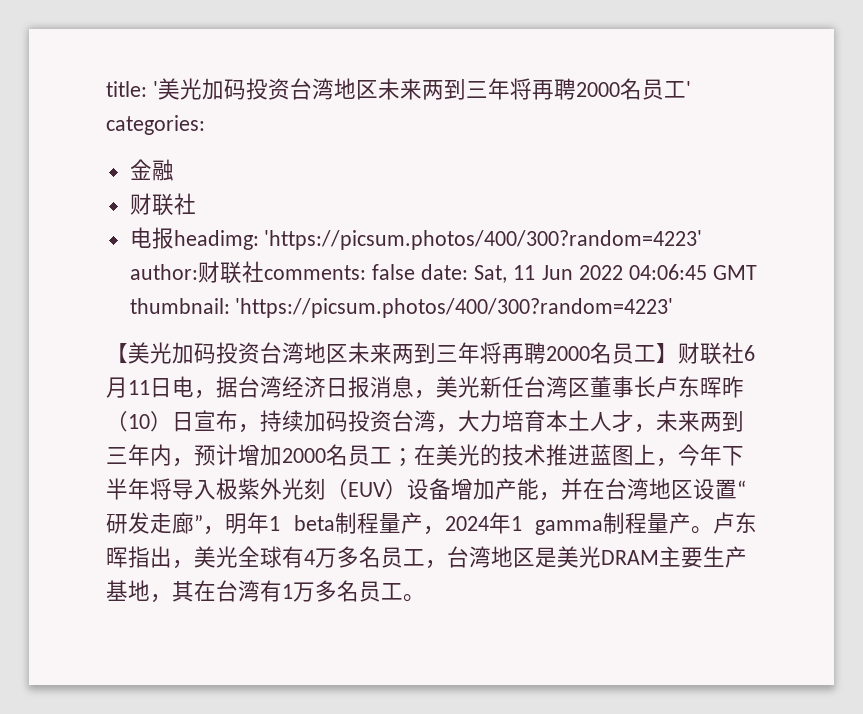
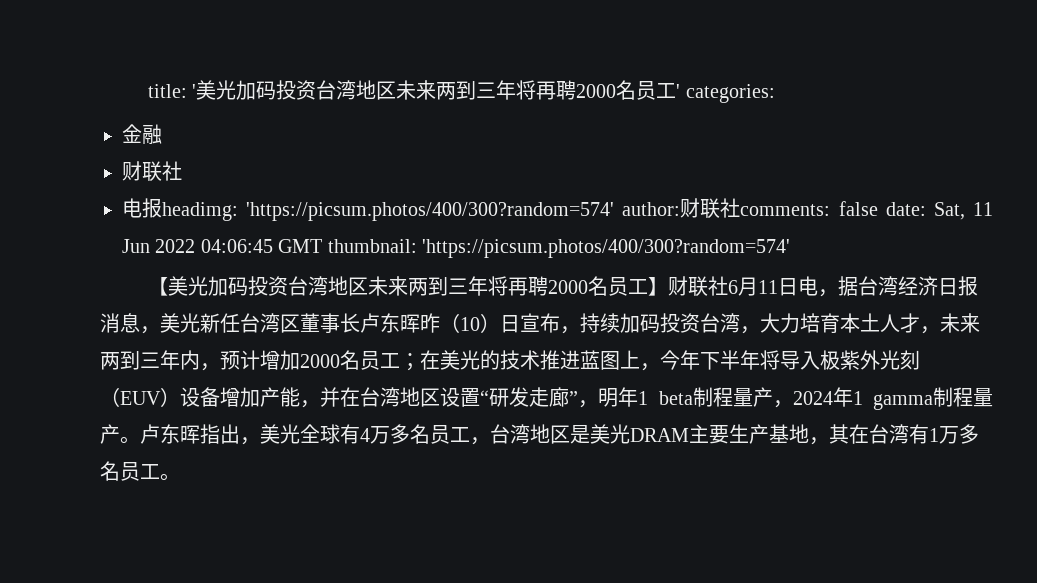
[264,230,703,250] 'https://picsum.photos/400/300?random=4223' -> [246,202,615,221] 'https://picsum.photos/400/300?random=574'
[235,298,674,318] 'https://picsum.photos/400/300?random=4223' -> [422,239,790,258] 'https://picsum.photos/400/300?random=574'

